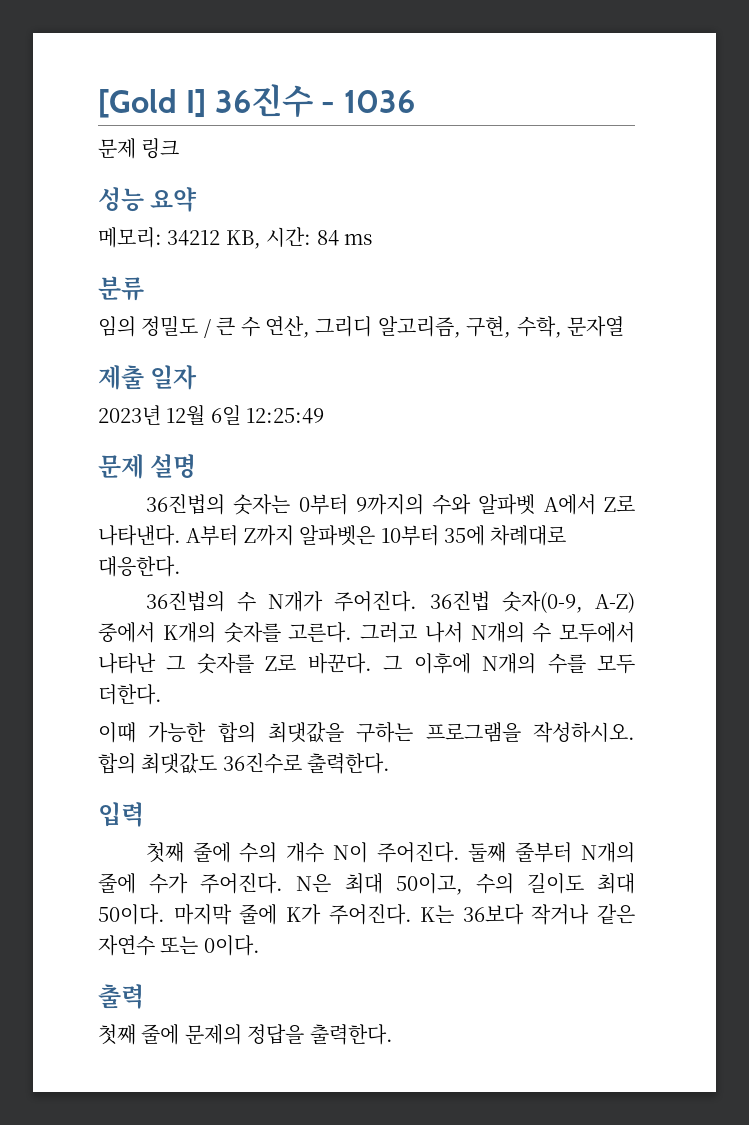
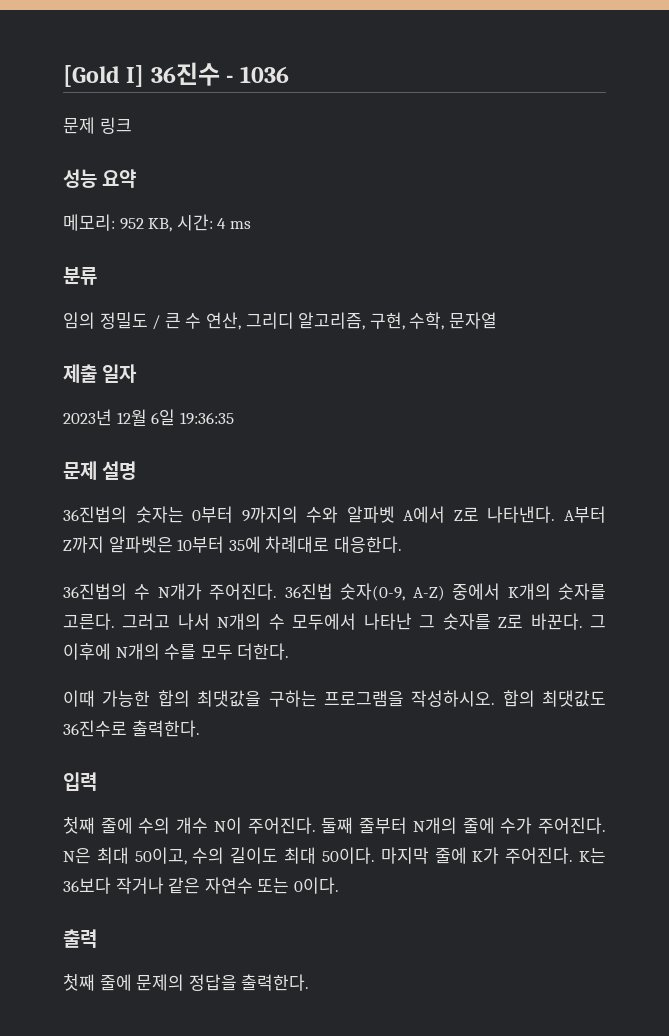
[167,230,221,246] 34212 -> [119,218,144,230] 952
[316,230,339,246] 84 -> [217,218,227,229] 4
[246,408,325,424] 12:25:49 -> [179,412,234,425] 19:36:35

